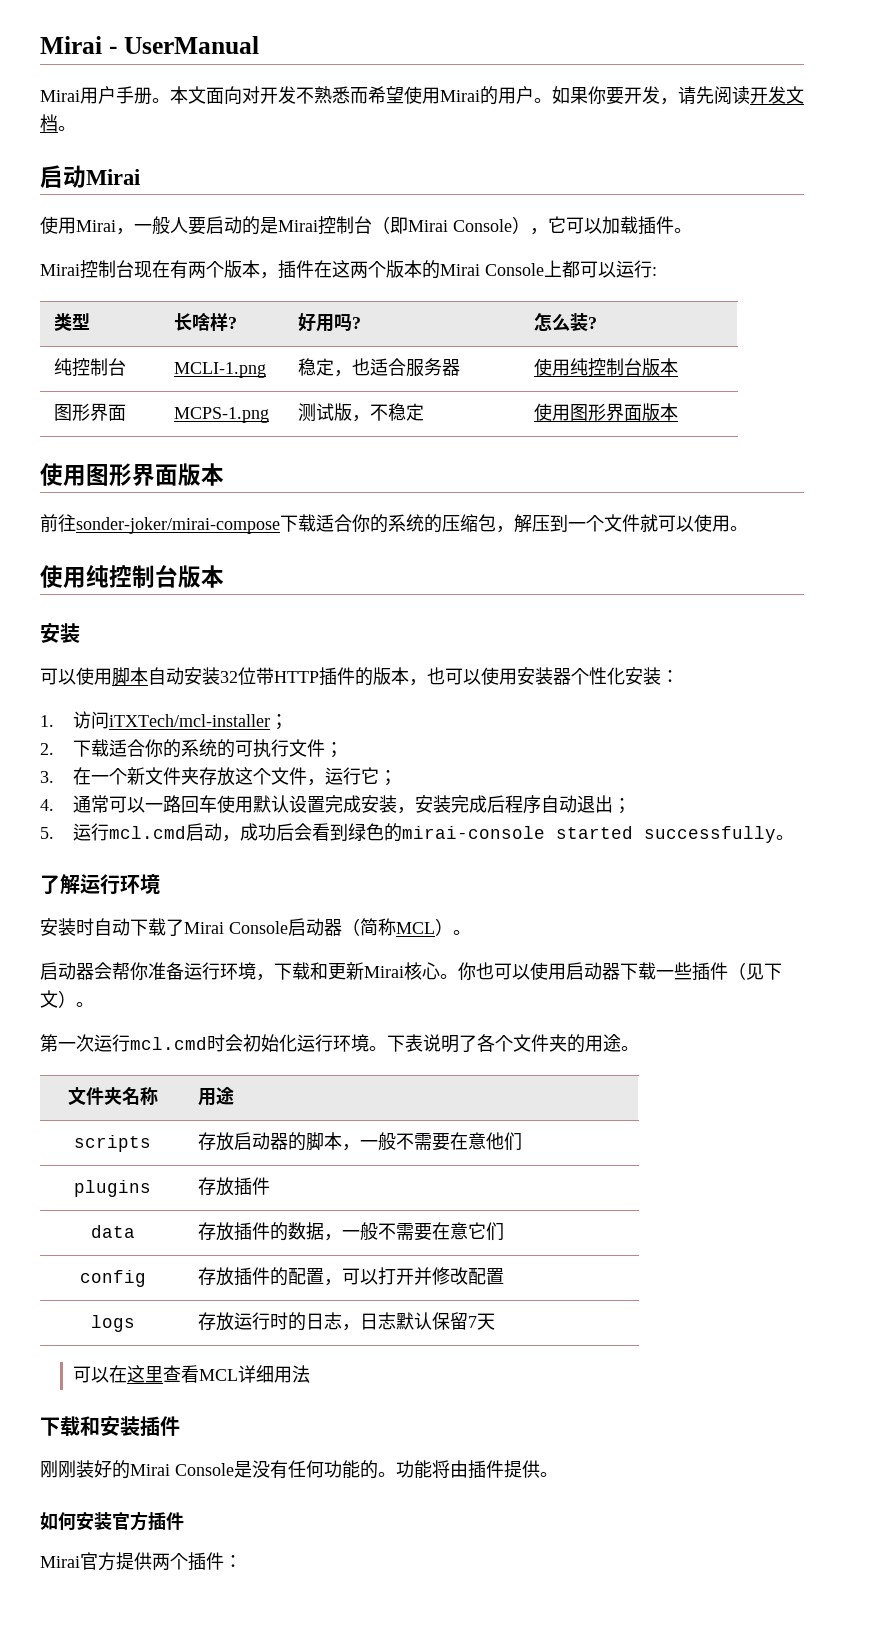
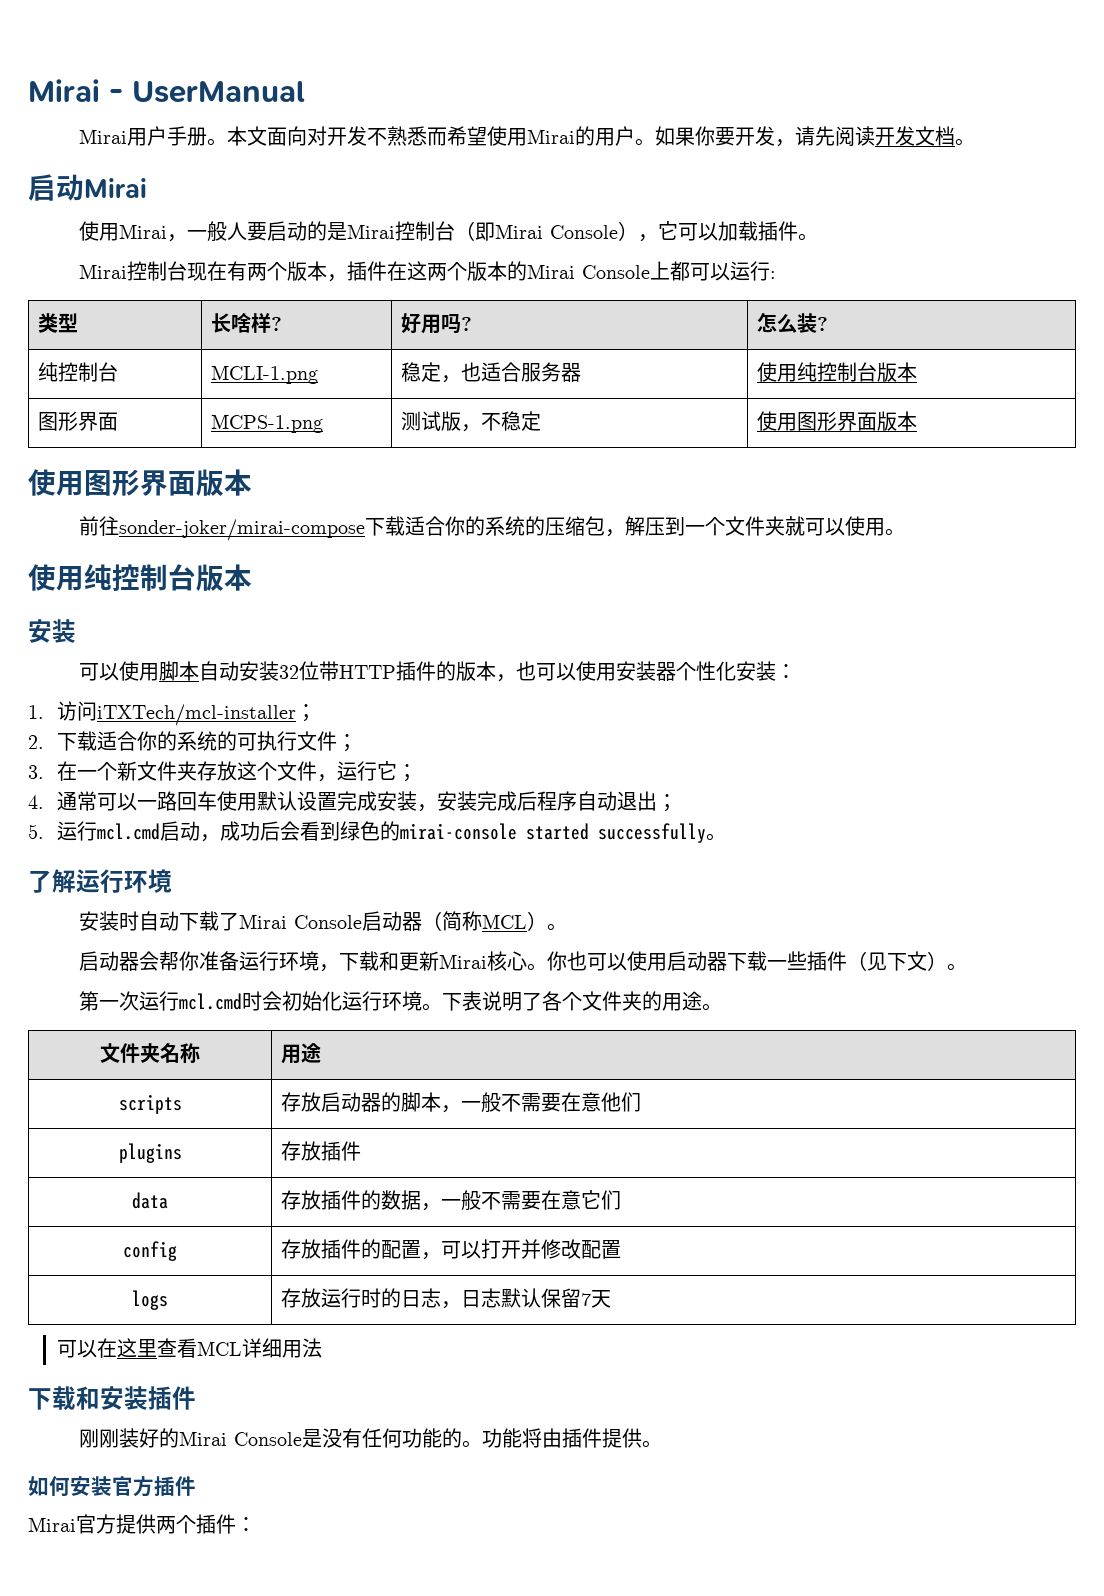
(640, 523) none -> [764,516,785,536] 夹

